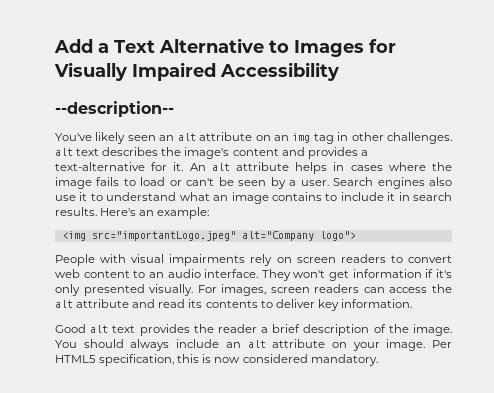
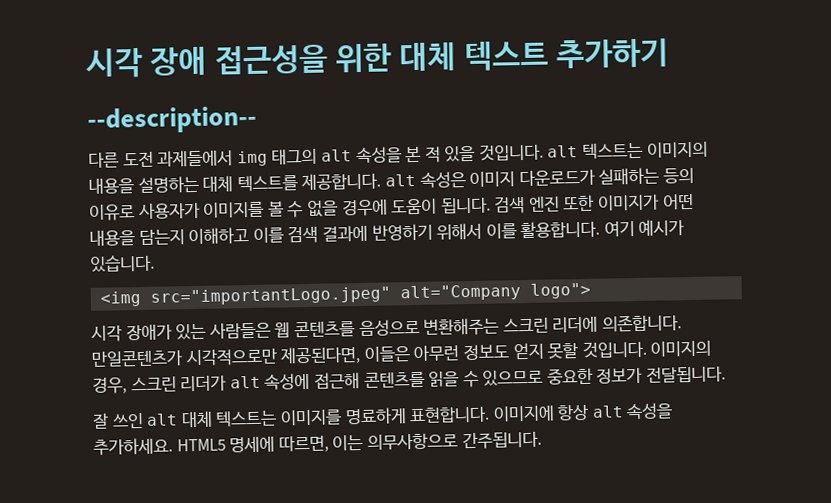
[54,38,396,57] [54,62,339,81] [55,101,174,117] [55,132,453,144] [55,147,368,159] [55,162,452,174] [55,177,452,189] [55,192,453,204] [55,207,210,219] [61,231,356,241] [55,254,452,266] [55,269,452,281] [55,284,452,296] [55,299,412,311] [55,324,453,336] [55,339,452,351] [55,354,378,366] Add a Text Alternative to Images for Visually Impaired Accessibility // --description-- // You've likely seen an alt attribute on an img tag in other challenges. alt text describes the image's content and provides a text-alternative for it. An alt attribute helps in cases where the image fails to load or can't be seen by a user. Search engines also use it to understand what an image contains to include it in search results. Here's an example: // <img src="importantLogo.jpeg" alt="Company logo"> // People with visual impairments rely on screen readers to convert web content to an audio interface. They won't get information if it's only presented visually. For images, screen readers can access the alt attribute and read its contents to deliver key information. // Good alt text provides the reader a brief description of the image. You should always include an alt attribute on your image. Per HTML5 specification, this is now considered mandatory. -> [85,38,670,78] [87,105,257,134] [88,141,708,168] [88,167,694,194] [89,193,694,221] [89,219,686,246] [90,254,155,272] [100,282,592,307] [91,314,682,342] [91,340,712,367] [92,366,727,394] [92,402,674,429] [93,431,542,456] 시각 장애 접근성을 위한 대체 텍스트 추가하기 // --description-- // 다른 도전 과제들에서 img 태그의 alt 속성을 본 적 있을 것입니다. alt 텍스트는 이미지의 내용을 설명하는 대체 텍스트를 제공합니다. alt 속성은 이미지 다운로드가 실패하는 등의 이유로 사용자가 이미지를 볼 수 없을 경우에 도움이 됩니다. 검색 엔진 또한 이미지가 어떤 내용을 담는지 이해하고 이를 검색 결과에 반영하기 위해서 이를 활용합니다. 여기 예시가 있습니다. // <img src="importantLogo.jpeg" alt="Company logo"> // 시각 장애가 있는 사람들은 웹 콘텐츠를 음성으로 변환해주는 스크린 리더에 의존합니다. 만일콘텐츠가 시각적으로만 제공된다면, 이들은 아무런 정보도 얻지 못할 것입니다. 이미지의 경우, 스크린 리더가 alt 속성에 접근해 콘텐츠를 읽을 수 있으므로 중요한 정보가 전달됩니다. // 잘 쓰인 alt 대체 텍스트는 이미지를 명료하게 표현합니다. 이미지에 항상 alt 속성을 추가하세요. HTML5 명세에 따르면, 이는 의무사항으로 간주됩니다.

